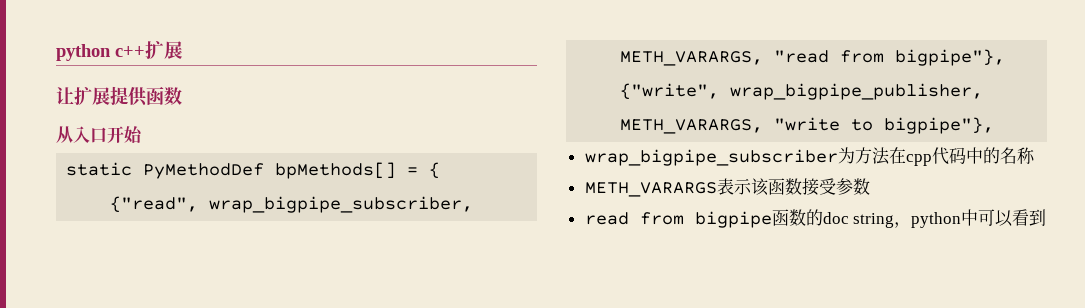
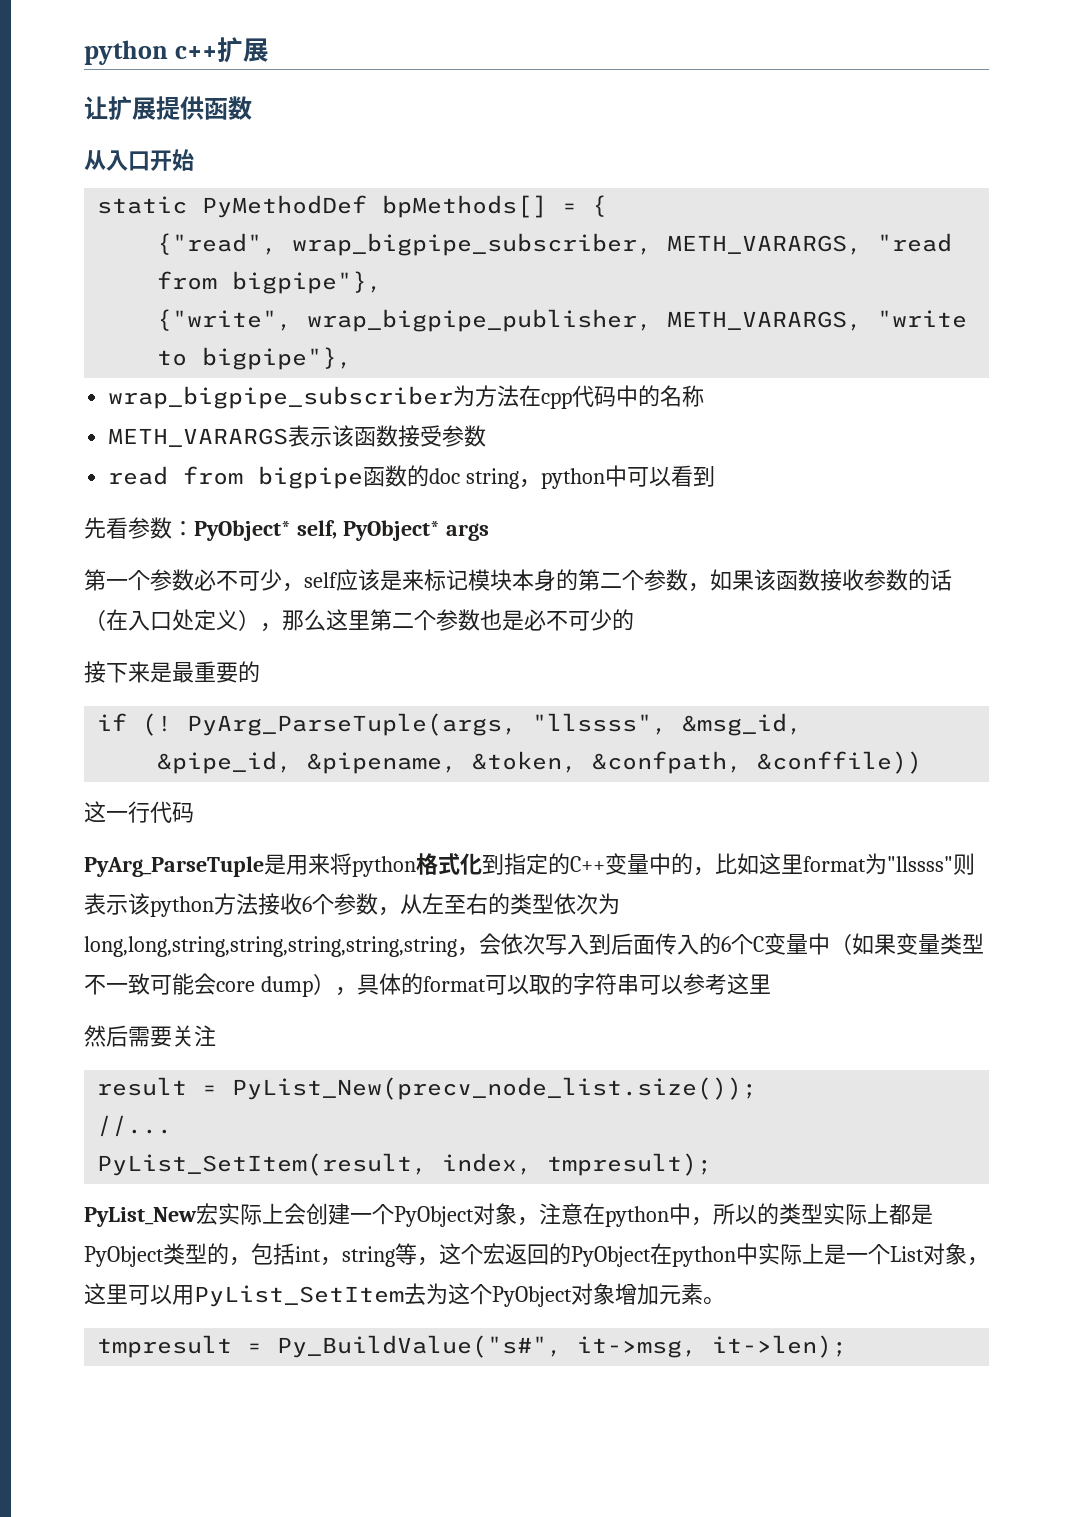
(1047, 217) none -> [84,517,489,541] [84,569,952,592] [84,609,634,632] [84,661,260,683] [97,713,803,736] [157,751,923,774] [84,801,194,823] [84,853,975,877] [84,893,620,917] [84,933,984,957] [84,973,771,997] [84,1025,216,1047] [97,1077,758,1100] [97,1115,173,1137] [97,1153,713,1176] [84,1203,933,1227] [84,1243,989,1267] [84,1283,725,1307] [97,1335,848,1358] // 先看参数：PyObject* self, PyObject* args // 第一个参数必不可少，self应该是来标记模块本身的第二个参数，如果该函数接收参数的话（在入口处定义），那么这里第二个参数也是必不可少的 // 接下来是最重要的 // if (! PyArg_ParseTuple(args, "llssss", &msg_id, // &pipe_id, &pipename, &token, &confpath, &conffile)) // 这一行代码 // PyArg_ParseTuple是用来将python格式化到指定的C++变量中的，比如这里format为"llssss"则表示该python方法接收6个参数，从左至右的类型依次为long,long,string,string,string,string,string，会依次写入到后面传入的6个C变量中（如果变量类型不一致可能会core dump），具体的format可以取的字符串可以参考这里 // 然后需要关注 // result = PyList_New(precv_node_list.size()); // //... // PyList_SetItem(result, index, tmpresult); // PyList_New宏实际上会创建一个PyObject对象，注意在python中，所以的类型实际上都是PyObject类型的，包括int，string等，这个宏返回的PyObject在python中实际上是一个List对象，这里可以用PyList_SetItem去为这个PyObject对象增加元素。 // tmpresult = Py_BuildValue("s#", it->msg, it->len);

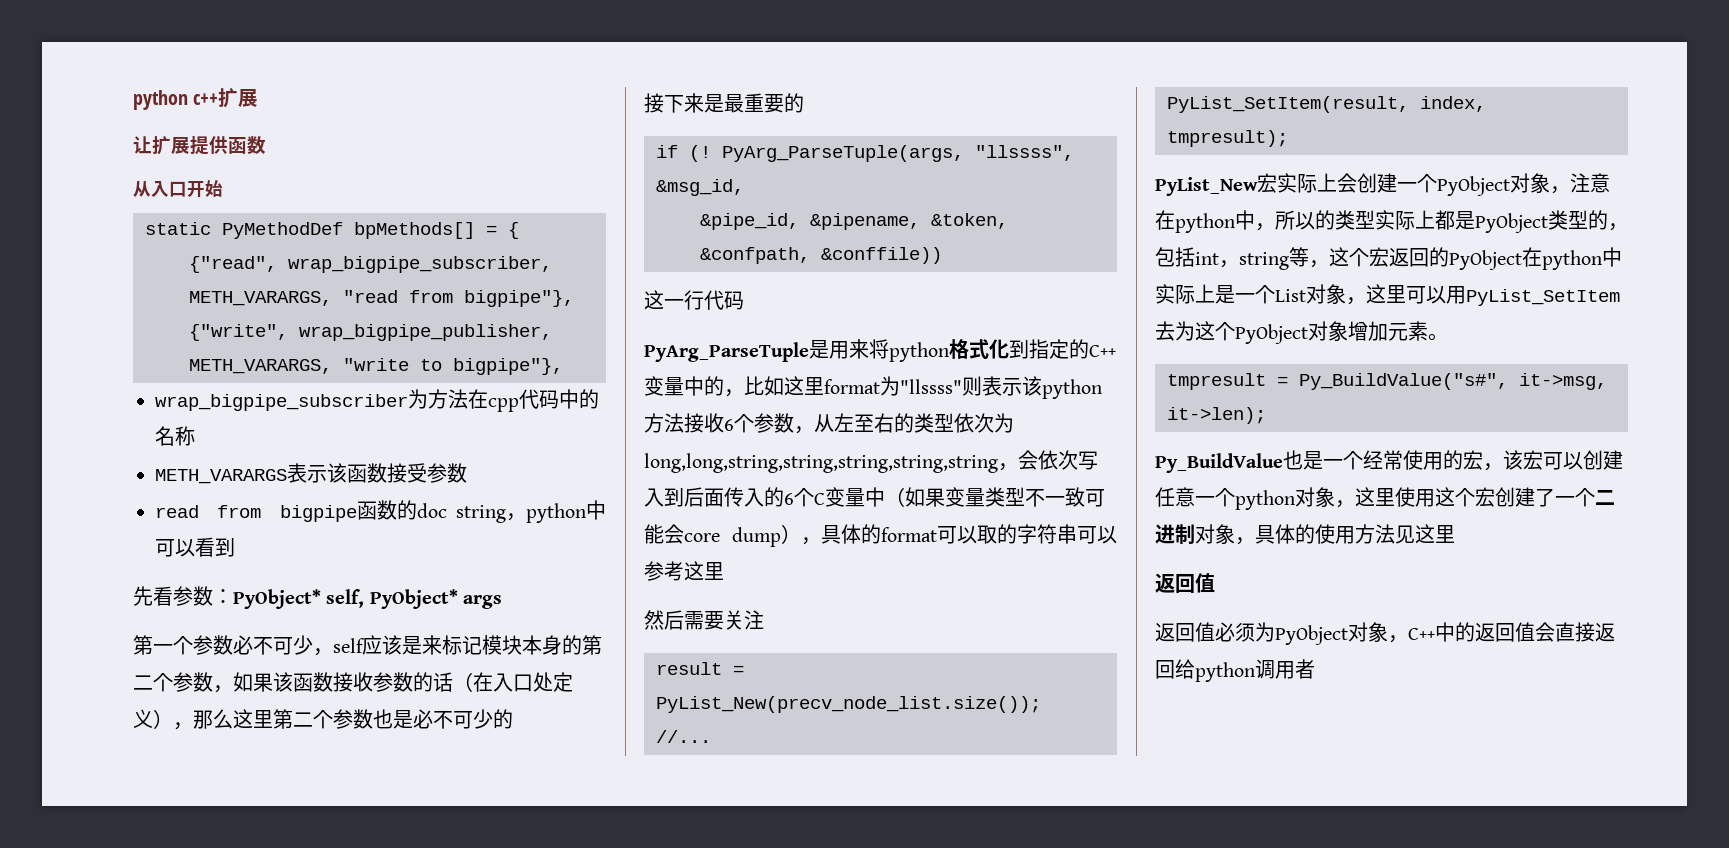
(848, 1346) none -> [1155,450,1623,473] [1155,487,1615,510] [1155,524,1455,545] [1155,573,1215,593] [1155,622,1615,645] [1155,659,1315,682] // Py_BuildValue也是一个经常使用的宏，该宏可以创建任意一个python对象，这里使用这个宏创建了一个二进制对象，具体的使用方法见这里 // 返回值 // 返回值必须为PyObject对象，C++中的返回值会直接返回给python调用者

